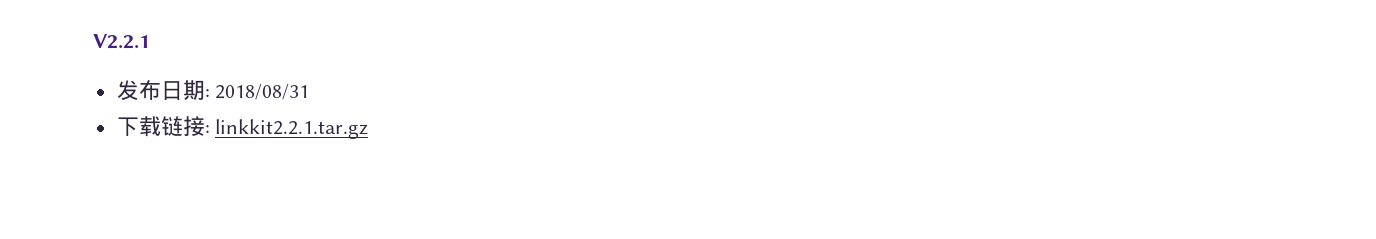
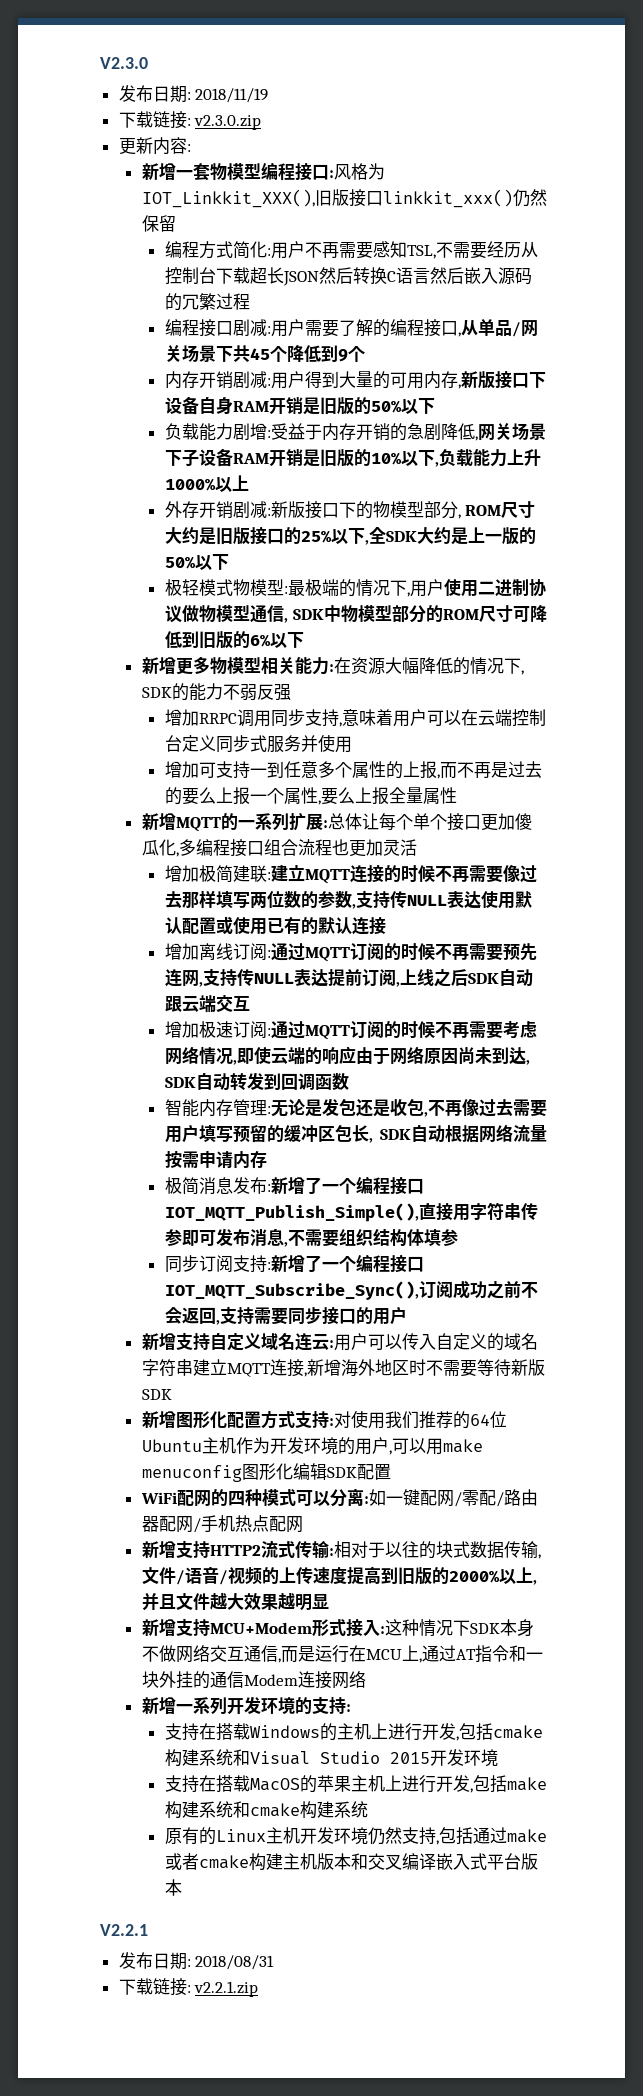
(93, 41) none -> [100,57,148,69] [118,85,269,103] [118,111,262,130] [118,137,191,155] [141,162,385,181] [141,189,547,208] [141,215,176,232] [164,241,538,259] [164,267,532,286] [164,293,250,311] [164,319,538,337] [164,345,365,363] [164,371,546,389] [164,396,435,415] [164,423,546,441] [164,448,541,467] [164,475,249,492] [164,501,536,519] [164,527,536,545] [164,554,229,570] [164,579,546,597] [164,605,547,623] [164,631,304,649] [141,656,524,675] [141,683,291,701] [164,709,546,727] [164,734,352,753] [164,761,542,779] [164,787,457,805] [141,813,532,832] [141,839,417,857] [164,865,537,884] [164,890,532,909] [164,916,386,935] [164,943,537,962] [164,968,533,987] [164,995,250,1013] [164,1021,537,1040] [164,1046,530,1065] [164,1072,349,1091] [164,1098,547,1117] [164,1124,547,1143] [164,1150,267,1169] [164,1176,424,1195] [164,1202,538,1222] [164,1228,458,1247] [164,1254,424,1273] [164,1280,538,1300] [164,1306,407,1325] [141,1332,538,1351] [141,1359,545,1377] [141,1389,172,1400] [141,1410,507,1429] [141,1437,483,1455] [141,1463,391,1482] [140,1489,538,1507] [141,1515,303,1533] [141,1540,541,1559] [141,1566,537,1585] [141,1592,329,1611] [141,1618,534,1637] [141,1645,543,1663] [141,1671,366,1689] [141,1696,351,1715] [164,1723,543,1741] [164,1749,498,1767] [164,1775,547,1793] [164,1801,368,1819] [164,1827,547,1845] [164,1853,538,1871] [164,1879,182,1896] V2.3.0 // 发布日期: 2018/11/19 // 下载链接: v2.3.0.zip // 更新内容: // 新增一套物模型编程接口:风格为IOT_Linkkit_XXX(),旧版接口linkkit_xxx()仍然保留 // 编程方式简化:用户不再需要感知TSL,不需要经历从控制台下载超长JSON然后转换C语言然后嵌入源码的冗繁过程 // 编程接口剧减:用户需要了解的编程接口,从单品/网关场景下共45个降低到9个 // 内存开销剧减:用户得到大量的可用内存,新版接口下设备自身RAM开销是旧版的50%以下 // 负载能力剧增:受益于内存开销的急剧降低,网关场景下子设备RAM开销是旧版的10%以下,负载能力上升1000%以上 // 外存开销剧减:新版接口下的物模型部分, ROM尺寸大约是旧版接口的25%以下,全SDK大约是上一版的50%以下 // 极轻模式物模型:最极端的情况下,用户使用二进制协议做物模型通信, SDK中物模型部分的ROM尺寸可降低到旧版的6%以下 // 新增更多物模型相关能力:在资源大幅降低的情况下, SDK的能力不弱反强 // 增加RRPC调用同步支持,意味着用户可以在云端控制台定义同步式服务并使用 // 增加可支持一到任意多个属性的上报,而不再是过去的要么上报一个属性,要么上报全量属性 // 新增MQTT的一系列扩展:总体让每个单个接口更加傻瓜化,多编程接口组合流程也更加灵活 // 增加极简建联:建立MQTT连接的时候不再需要像过去那样填写两位数的参数,支持传NULL表达使用默认配置或使用已有的默认连接 // 增加离线订阅:通过MQTT订阅的时候不再需要预先连网,支持传NULL表达提前订阅,上线之后SDK自动跟云端交互 // 增加极速订阅:通过MQTT订阅的时候不再需要考虑网络情况,即使云端的响应由于网络原因尚未到达, SDK自动转发到回调函数 // 智能内存管理:无论是发包还是收包,不再像过去需要用户填写预留的缓冲区包长, SDK自动根据网络流量按需申请内存 // 极简消息发布:新增了一个编程接口IOT_MQTT_Publish_Simple(),直接用字符串传参即可发布消息,不需要组织结构体填参 // 同步订阅支持:新增了一个编程接口IOT_MQTT_Subscribe_Sync(),订阅成功之前不会返回,支持需要同步接口的用户 // 新增支持自定义域名连云:用户可以传入自定义的域名字符串建立MQTT连接,新增海外地区时不需要等待新版SDK // 新增图形化配置方式支持:对使用我们推荐的64位Ubuntu主机作为开发环境的用户,可以用make menuconfig图形化编辑SDK配置 // WiFi配网的四种模式可以分离:如一键配网/零配/路由器配网/手机热点配网 // 新增支持HTTP2流式传输:相对于以往的块式数据传输,文件/语音/视频的上传速度提高到旧版的2000%以上,并且文件越大效果越明显 // 新增支持MCU+Modem形式接入:这种情况下SDK本身不做网络交互通信,而是运行在MCU上,通过AT指令和一块外挂的通信Modem连接网络 // 新增一系列开发环境的支持: // 支持在搭载Windows的主机上进行开发,包括cmake构建系统和Visual Studio 2015开发环境 // 支持在搭载MacOS的苹果主机上进行开发,包括make构建系统和cmake构建系统 // 原有的Linux主机开发环境仍然支持,包括通过make或者cmake构建主机版本和交叉编译嵌入式平台版本 //
[215,119,369,139] linkkit2.2.1.tar.gz -> [194,1981,259,1997] v2.2.1.zip

